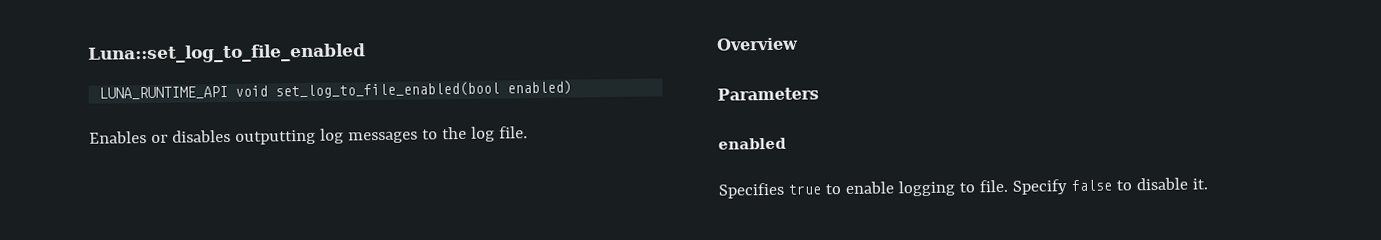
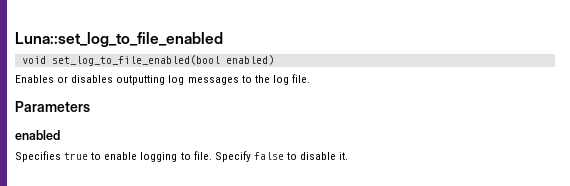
[99,85,229,100] LUNA_RUNTIME_API -> (223, 39) none
[716,37,799,51] // Overview -> (310, 78) none

